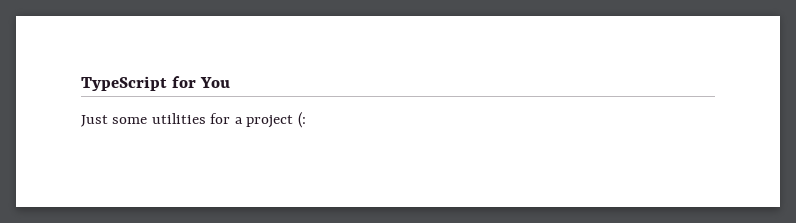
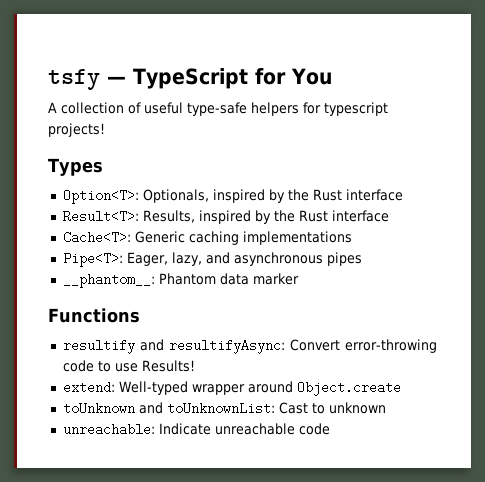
(81, 83) none -> [48,69,126,90] tsfy —
[81,112,306,128] Just some utilities for a project (: -> [48,102,388,116] [48,123,105,137] [48,158,103,176] [62,189,403,204] [62,210,389,224] [62,231,352,245] [62,252,362,267] [62,273,299,288] [48,308,140,323] [62,339,437,354] [62,360,195,372] [62,381,401,396] [62,402,386,415] [62,423,330,436] A collection of useful type-safe helpers for typescript projects! // Types // Option<T>: Optionals, inspired by the Rust interface // Result<T>: Results, inspired by the Rust interface // Cache<T>: Generic caching implementations // Pipe<T>: Eager, lazy, and asynchronous pipes // __phantom__: Phantom data marker // Functions // resultify and resultifyAsync: Convert error-throwing code to use Results! // extend: Well-typed wrapper around Object.create // toUnknown and toUnknownList: Cast to unknown // unreachable: Indicate unreachable code

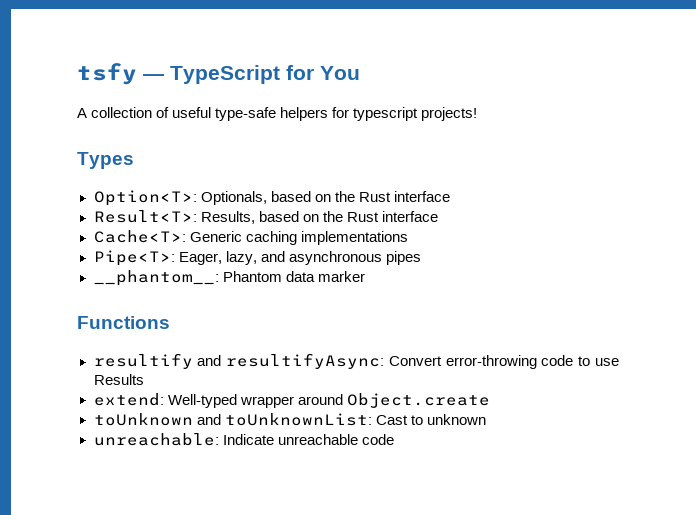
[212,189,285,203] inspired by -> [270,191,331,202] based on
[198,210,271,224] inspired by -> [258,211,319,222] based on
[141,360,195,372] Results! -> [93,374,144,385] Results

